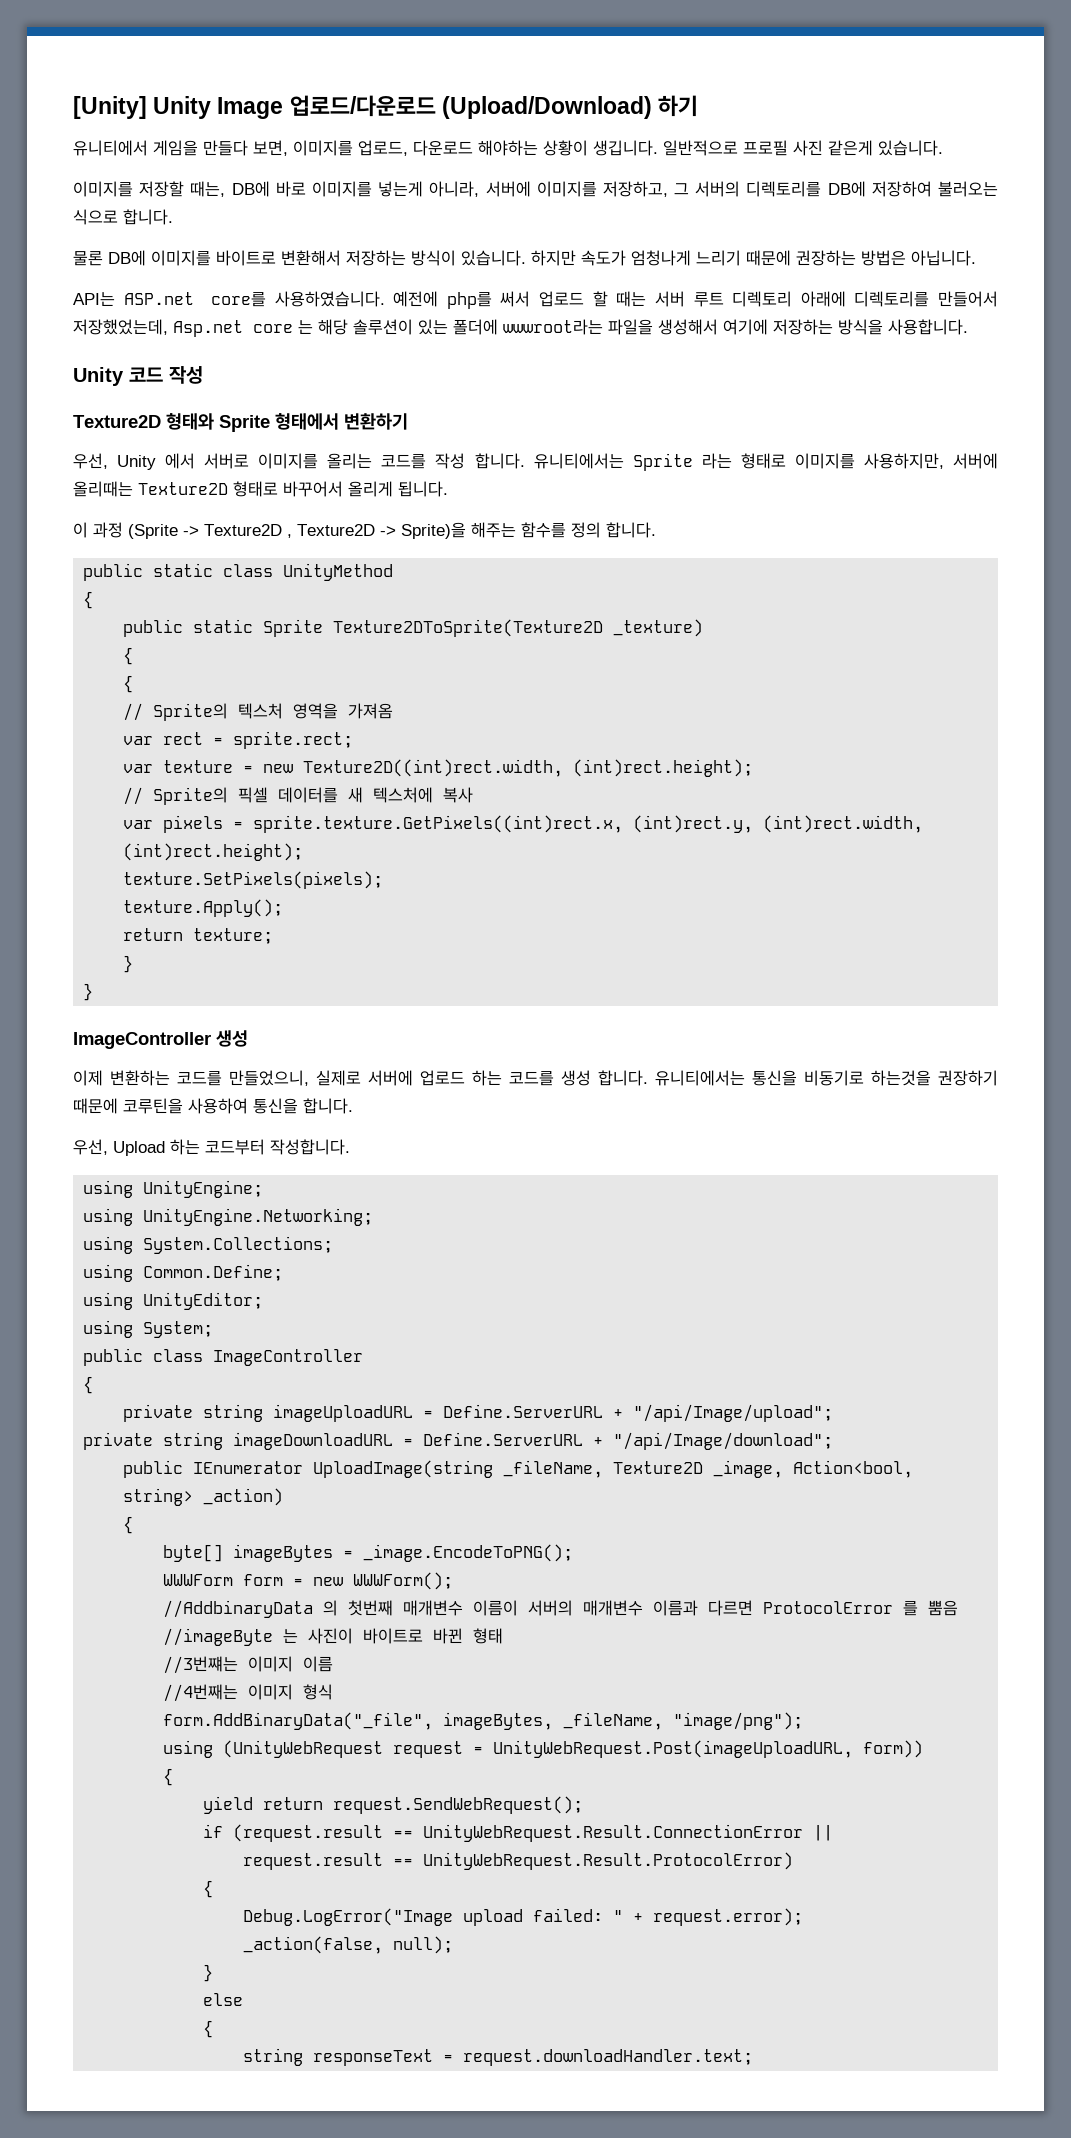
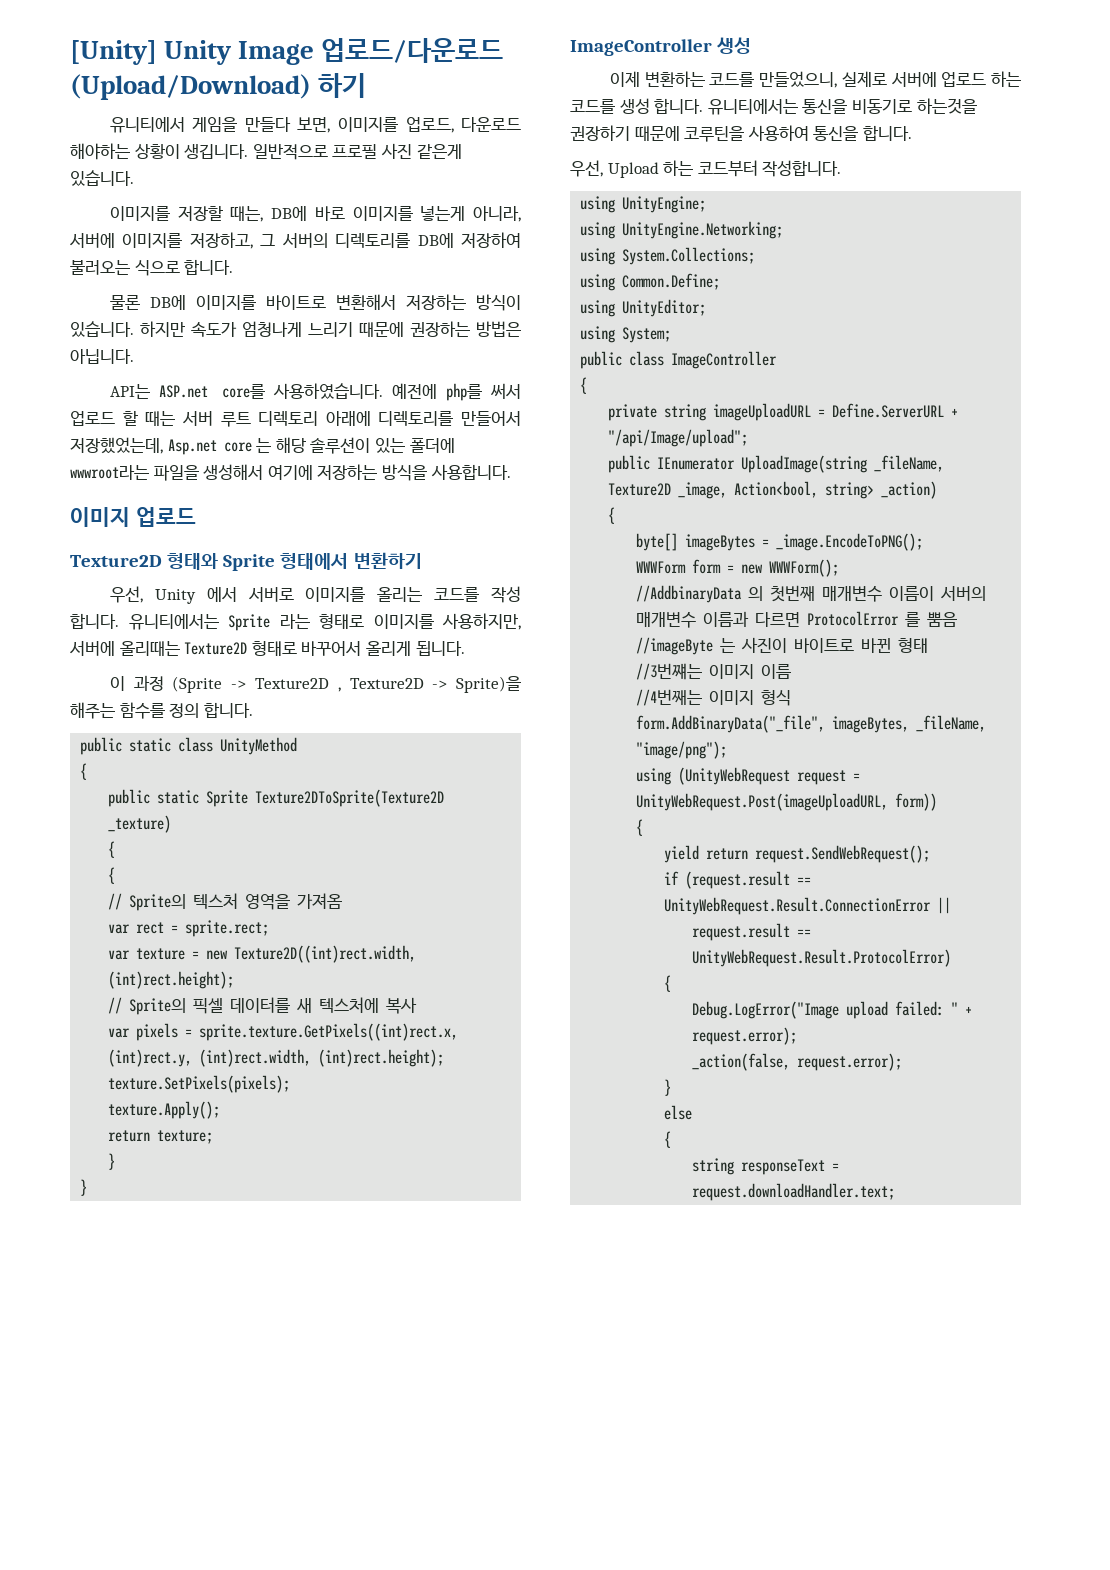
[73,366,203,386] Unity 코드 작성 -> [70,507,196,527] 이미지 업로드
[83,1432,834,1450] // private string imageDownloadURL = Define.ServerURL + "/api/Image/download"; -> (749, 438) none
[393,1936,454,1954] null); -> [797,1053,903,1071] request.error);

